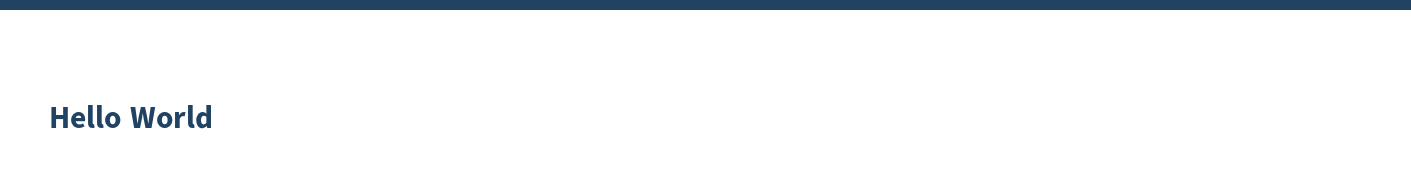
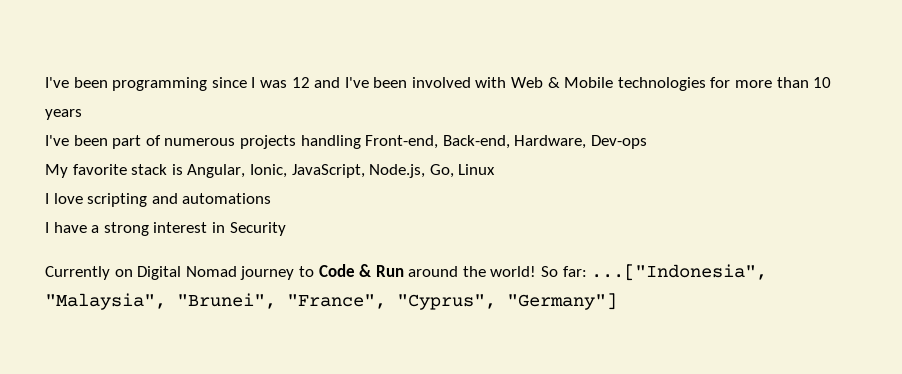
[49,105,213,129] Hello World -> [45,77,832,91] [45,109,82,120] [45,135,647,149] [45,164,496,178] [45,193,272,207] [45,222,286,236] [45,264,768,281] [45,293,617,310] I've been programming since I was 12 and I've been involved with Web & Mobile technologies for more than 10 years // I've been part of numerous projects handling Front-end, Back-end, Hardware, Dev-ops // My favorite stack is Angular, Ionic, JavaScript, Node.js, Go, Linux // I love scripting and automations // I have a strong interest in Security // Currently on Digital Nomad journey to Code & Run around the world! So far: ...["Indonesia", "Malaysia", "Brunei", "France", "Cyprus", "Germany"]

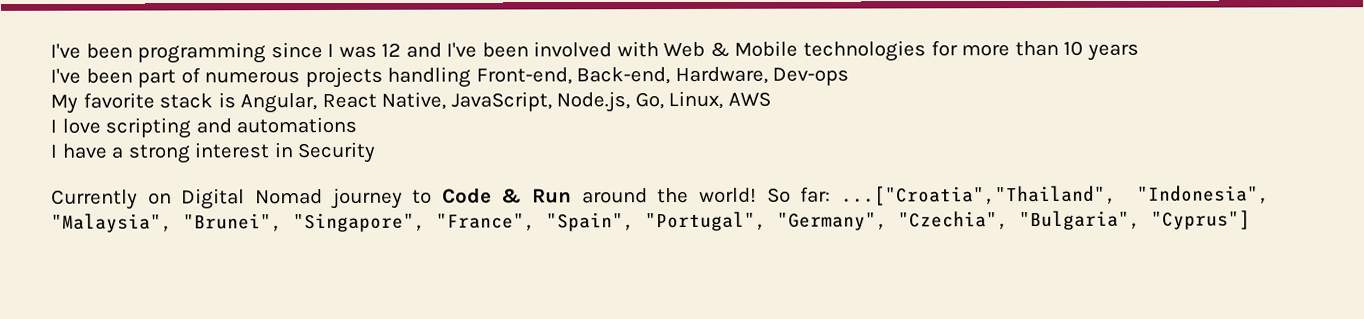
[249,164,287,178] Ionic, -> [321,91,447,110] React Native,
[458,164,496,175] Linux -> [668,90,771,110] Linux, AWS
[591,264,768,281] [45,293,617,310] ...["Indonesia", "Malaysia", "Brunei", "France", "Cyprus", "Germany"] -> [840,185,1271,206] [51,210,1251,233] ...["Croatia","Thailand", "Indonesia", "Malaysia", "Brunei", "Singapore", "France", "Spain", "Portugal", "Germany", "Czechia", "Bulgaria", "Cyprus"]

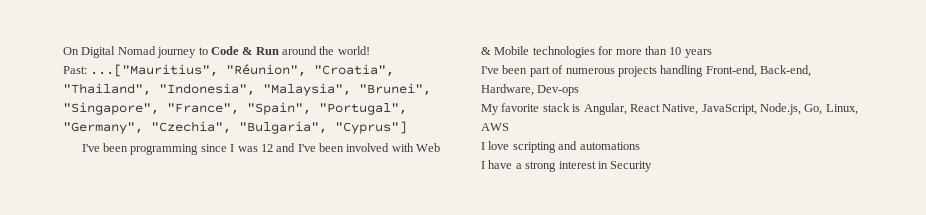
(50, 51) none -> [63,46,370,58] [63,64,395,77] [63,83,431,96] [63,102,407,115] [63,121,407,134] On Digital Nomad journey to Code & Run around the world! // Past: ...["Mauritius", "Réunion", "Croatia", "Thailand", "Indonesia", "Malaysia", "Brunei", "Singapore", "France", "Spain", "Portugal", "Germany", "Czechia", "Bulgaria", "Cyprus"] //
[51,185,1271,210] [51,210,1251,233] // Currently on Digital Nomad journey to Code & Run around the world! So far: ...["Croatia","Thailand", "Indonesia", "Malaysia", "Brunei", "Singapore", "France", "Spain", "Portugal", "Germany", "Czechia", "Bulgaria", "Cyprus"] -> (653, 166) none

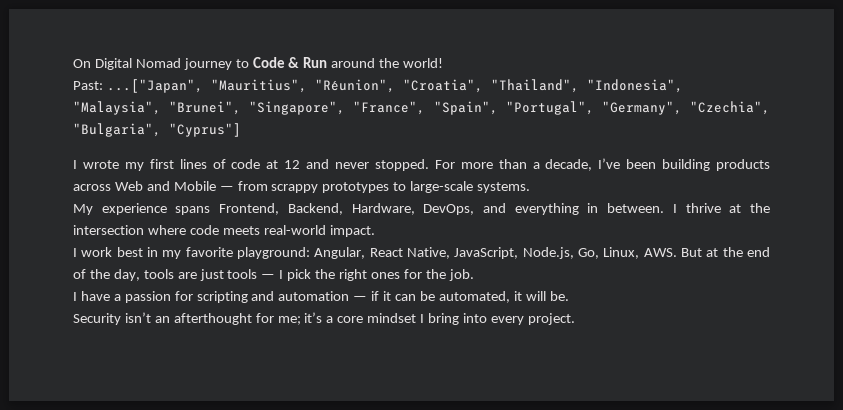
[90,64,219,77] ...["Mauritius", -> [106,79,307,93] ...["Japan", "Mauritius",
[81,143,441,155] [481,46,712,58] [481,65,811,77] [481,84,580,96] [481,103,581,115] I've been programming since I was 12 and I've been involved with Web & Mobile technologies for more than 10 years // I've been part of numerous projects handling Front-end, Back-end, Hardware, Dev-ops // My favorite stack is -> [73,158,770,171] [73,181,531,193] [73,203,770,215] [73,225,375,237] [73,247,310,259] I wrote my first lines of code at 12 and never stopped. For more than a decade, I’ve been building products across Web and Mobile — from scrappy prototypes to large-scale systems. // My experience spans Frontend, Backend, Hardware, DevOps, and everything in between. I thrive at the intersection where code meets real-world impact. // I work best in my favorite playground:
[481,123,509,131] [481,141,640,153] [481,160,653,172] AWS // I love scripting and automations // I have a strong interest in Security -> [643,247,771,257] [73,269,474,281] [73,291,569,303] [73,312,575,325] AWS. But at the end of the day, tools are just tools — I pick the right ones for the job. // I have a passion for scripting and automation — if it can be automated, it will be. // Security isn’t an afterthought for me; it’s a core mindset I bring into every project.

